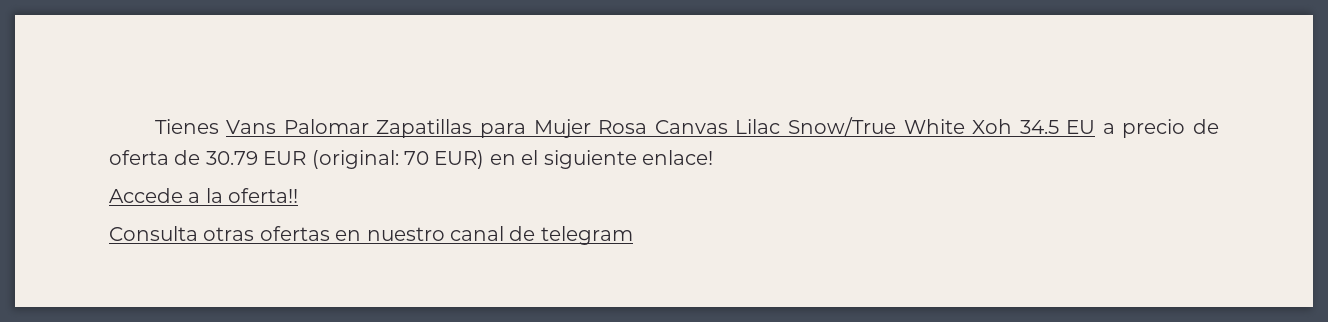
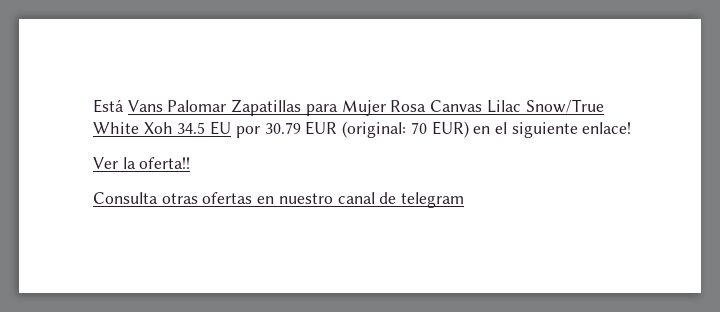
[154,119,219,134] Tienes -> [93,99,124,113] Está
[1102,119,1220,138] [109,150,201,165] a precio de oferta de -> [235,126,260,138] por
[109,188,201,203] Accede a -> [93,157,118,169] Ver

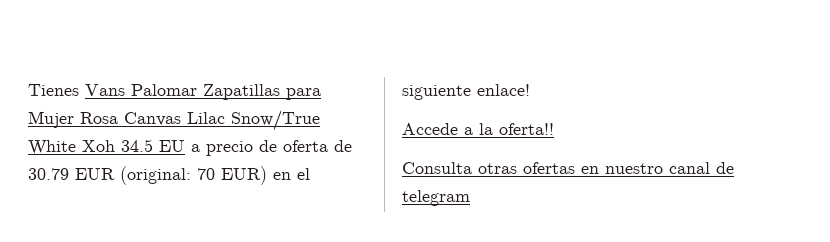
[93,99,124,113] Está -> [28,84,79,96] Tienes
[235,126,260,138] por -> [191,140,352,156] a precio de oferta de
[93,157,118,169] Ver -> [402,123,473,135] Accede a

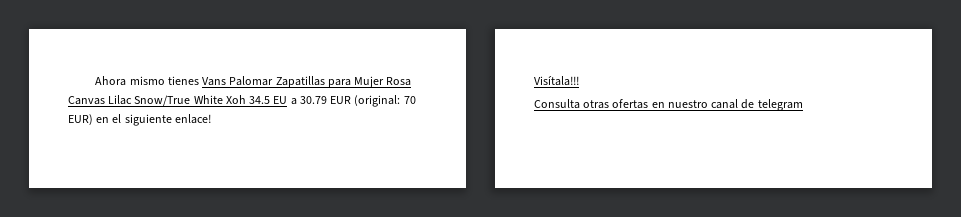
[28,84,79,96] Tienes -> [95,76,199,86] Ahora mismo tienes
[206,140,352,156] precio de oferta de -> (297, 101) none
[402,123,554,135] Accede a la oferta!! -> [534,76,579,86] Visítala!!!

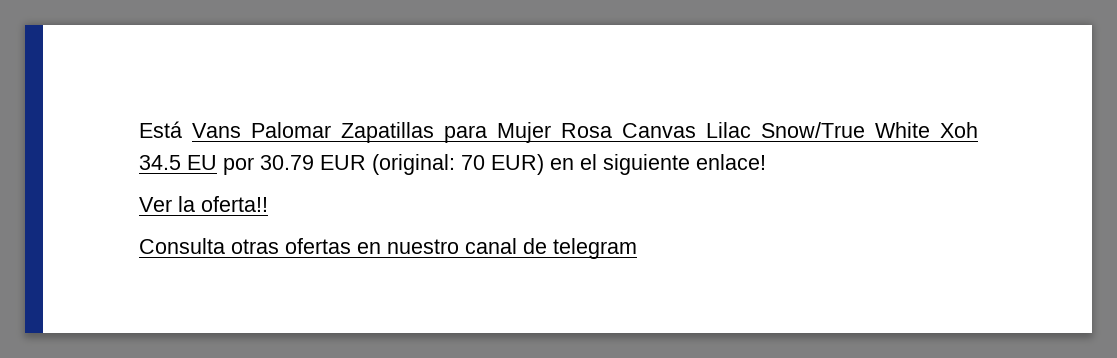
[95,76,199,86] Ahora mismo tienes -> [139,121,182,138] Está
[290,98,297,105] a -> [223,157,254,175] por
[534,76,579,86] Visítala!!! -> [139,196,268,212] Ver la oferta!!

